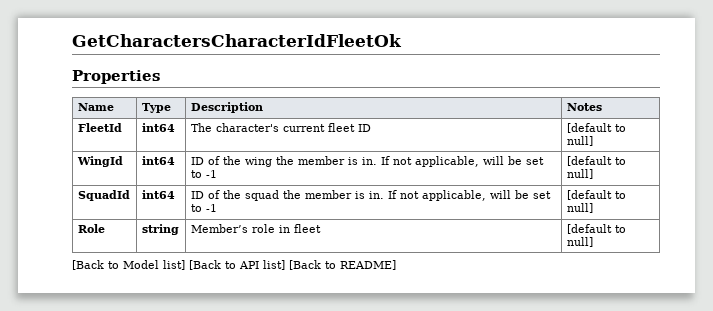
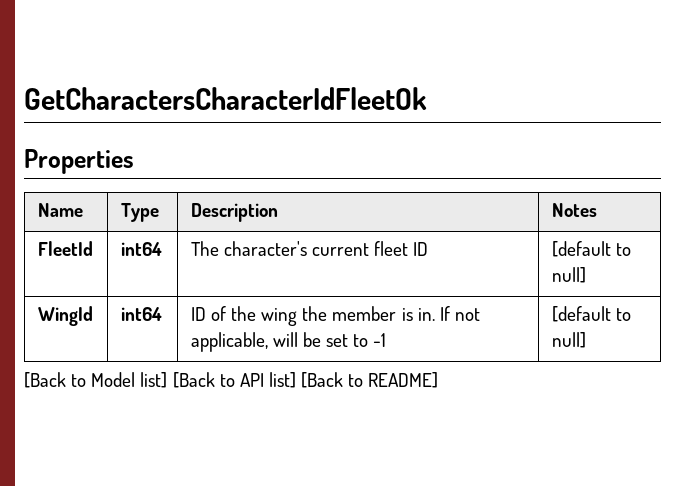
[77,190,130,201] [141,190,175,199] [190,190,551,201] [190,204,217,212] [566,190,626,200] [566,203,593,213] [77,224,105,233] [141,224,179,235] [190,224,321,233] [566,224,626,234] [566,237,593,247] // SquadId | int64 | ID of the squad the member is in. If not applicable, will be set to -1 | [default to null] // Role | string | Member’s role in fleet | [default to null] -> (586, 340) none

